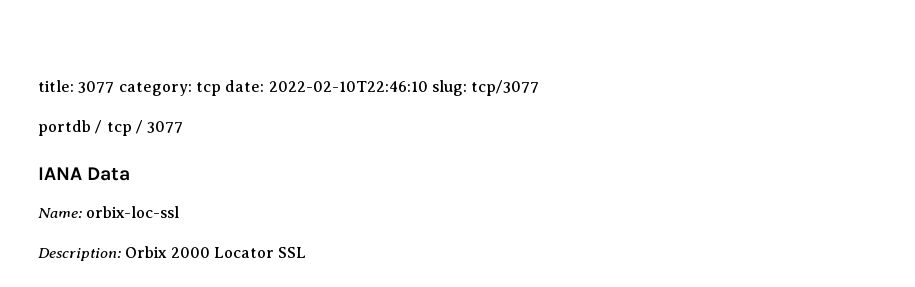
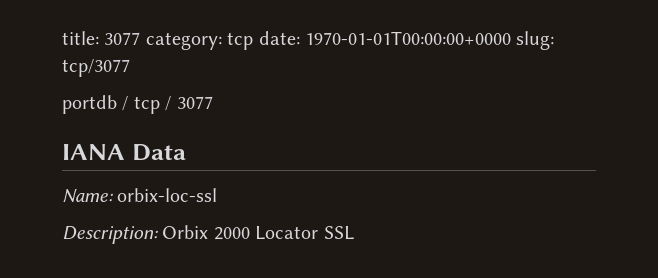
[268,81,428,92] 2022-02-10T22:46:10 -> [305,31,511,45] 1970-01-01T00:00:00+0000

